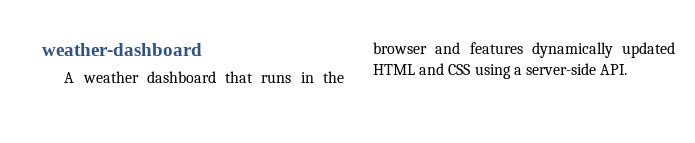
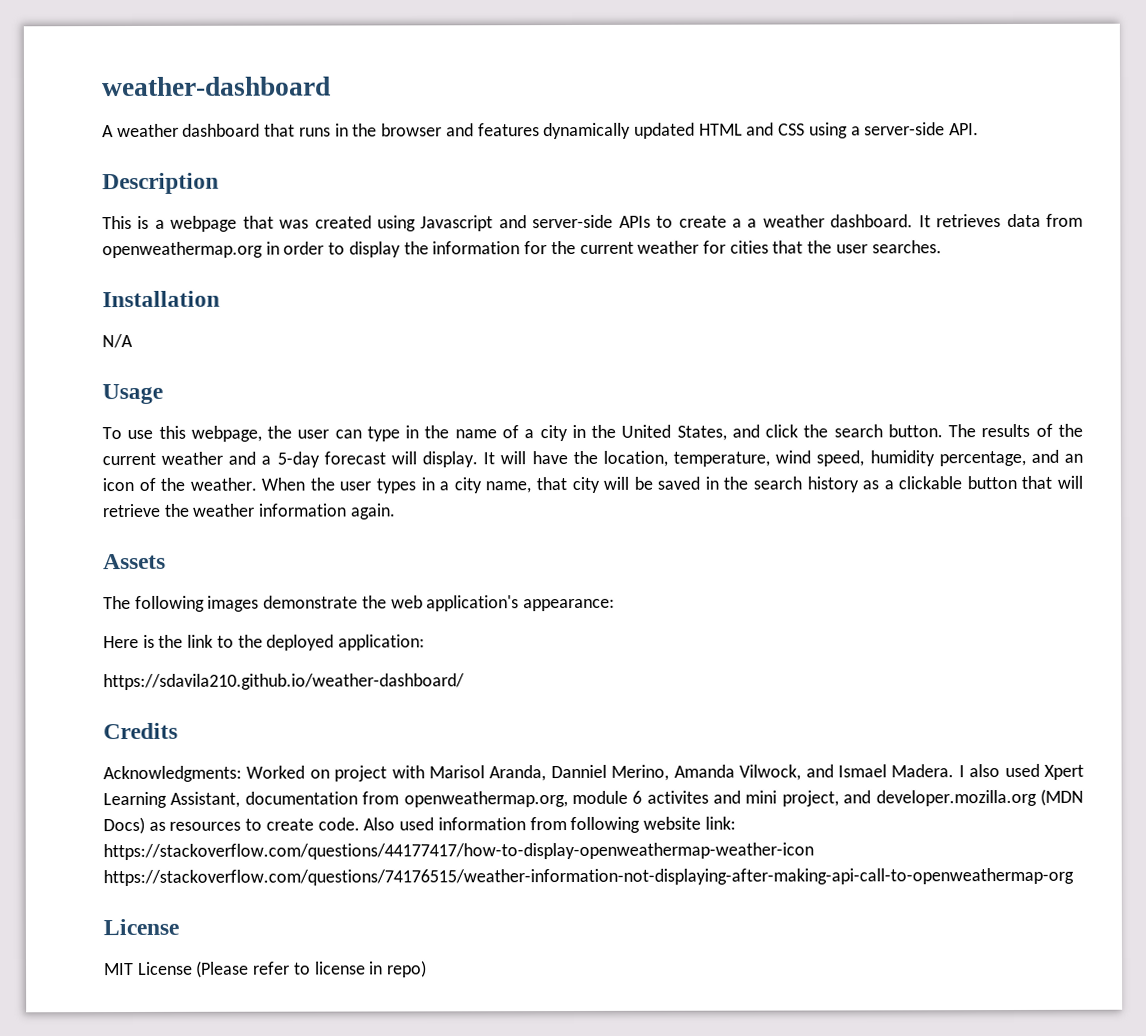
(628, 69) none -> [102,172,219,195] [102,213,1084,232] [102,240,942,259] [102,290,220,308] [102,333,133,349] [102,383,163,405] [102,423,1083,442] [102,449,1083,468] [102,475,1084,494] [102,503,396,520] [103,553,166,570] [103,595,616,612] [103,634,426,651] [103,673,465,691] [103,722,178,740] [103,763,1084,783] [103,788,1084,809] [103,816,736,835] [103,842,814,861] [103,867,1074,887] [103,918,179,936] [104,960,428,978] // Description // This is a webpage that was created using Javascript and server-side APIs to create a a weather dashboard. It retrieves data from openweathermap.org in order to display the information for the current weather for cities that the user searches. // Installation // N/A // Usage // To use this webpage, the user can type in the name of a city in the United States, and click the search button. The results of the current weather and a 5-day forecast will display. It will have the location, temperature, wind speed, humidity percentage, and an icon of the weather. When the user types in a city name, that city will be saved in the search history as a clickable button that will retrieve the weather information again. // Assets // The following images demonstrate the web application's appearance: // Here is the link to the deployed application: // https://sdavila210.github.io/weather-dashboard/ // Credits // Acknowledgments: Worked on project with Marisol Aranda, Danniel Merino, Amanda Vilwock, and Ismael Madera. I also used Xpert Learning Assistant, documentation from openweathermap.org, module 6 activites and mini project, and developer.mozilla.org (MDN Docs) as resources to create code. Also used information from following website link: https://stackoverflow.com/questions/44177417/how-to-display-openweathermap-weather-icon https://stackoverflow.com/questions/74176515/weather-information-not-displaying-after-making-api-call-to-openweathermap-org // License // MIT License (Please refer to license in repo)

